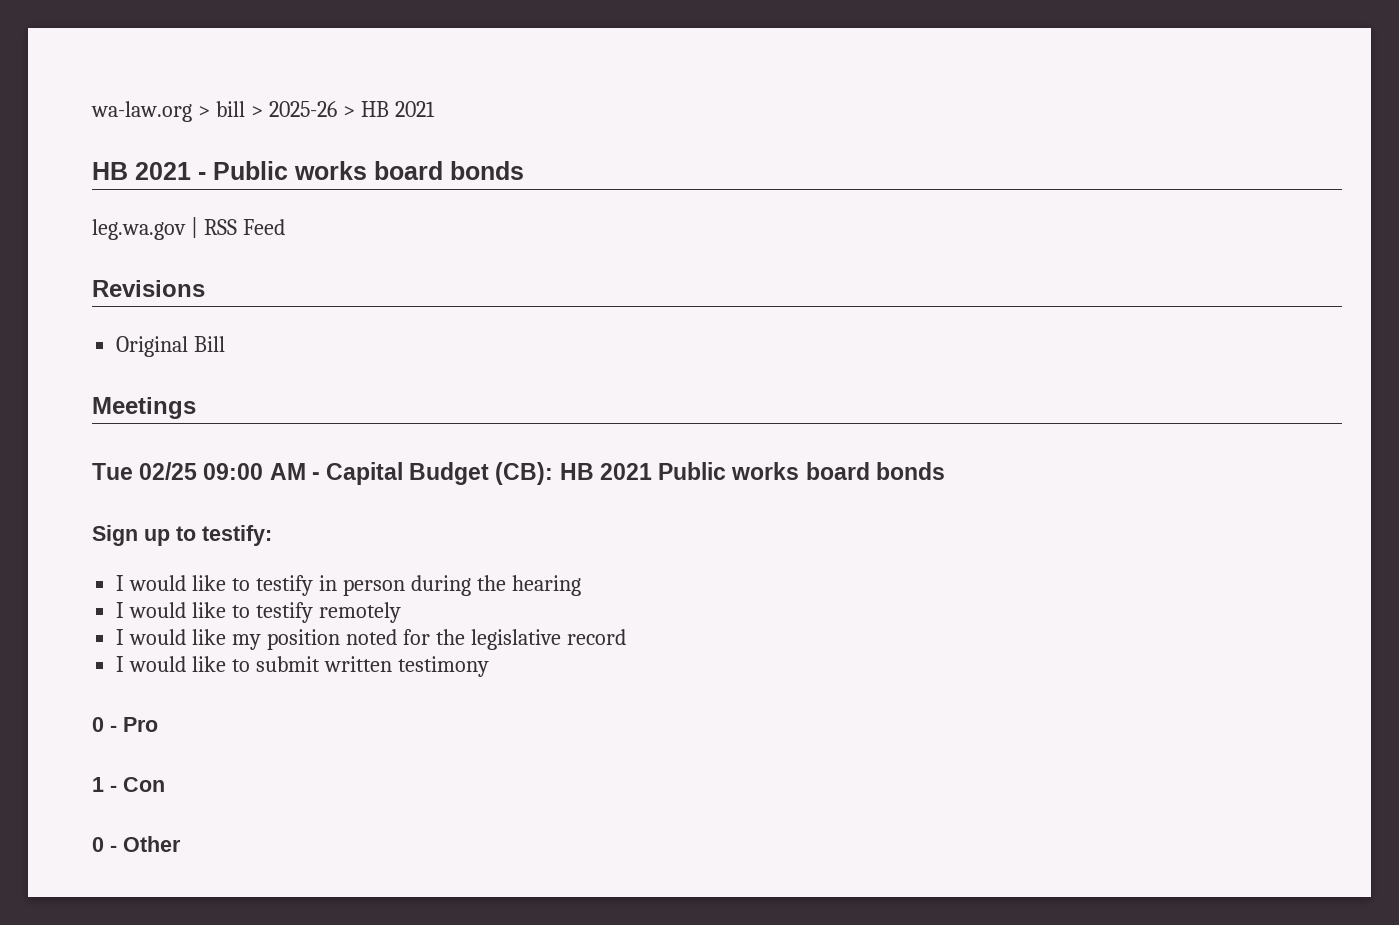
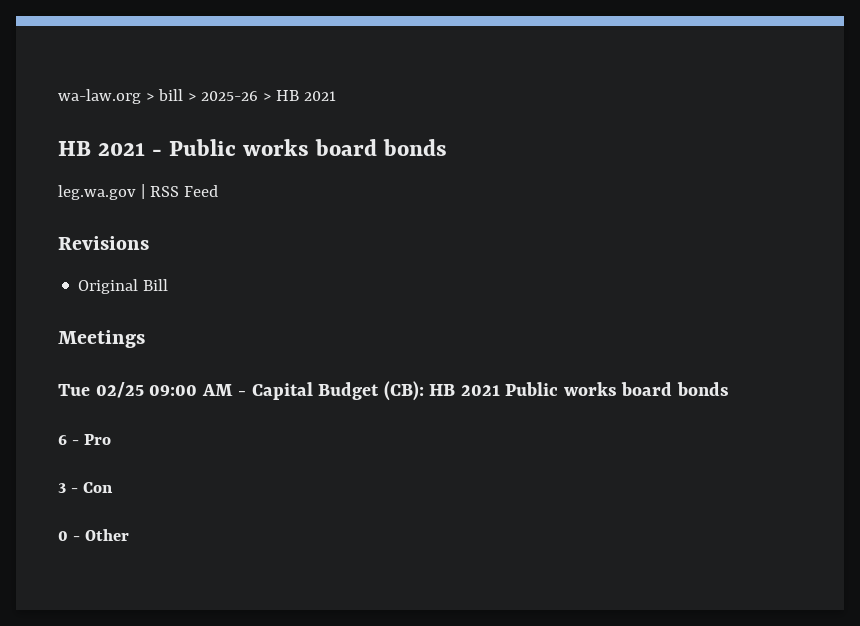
[92,525,272,546] [116,575,581,596] [116,602,401,623] [116,629,626,650] [116,656,489,677] [92,717,104,732] Sign up to testify: // I would like to testify in person during the hearing // I would like to testify remotely // I would like my position noted for the legislative record // I would like to submit written testimony // 0 -> [58,435,67,445] 6
[92,777,104,792] 1 -> [58,483,66,493] 3

